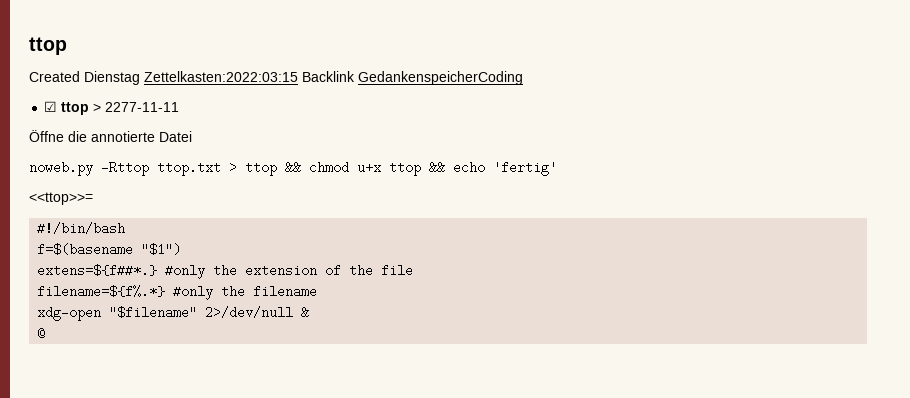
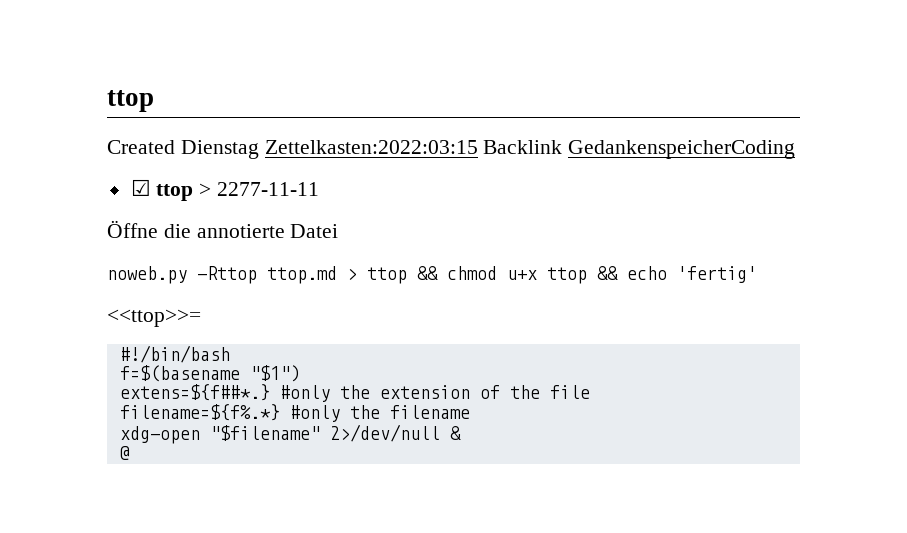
[157,161,221,176] ttop.txt -> [267,266,337,284] ttop.md

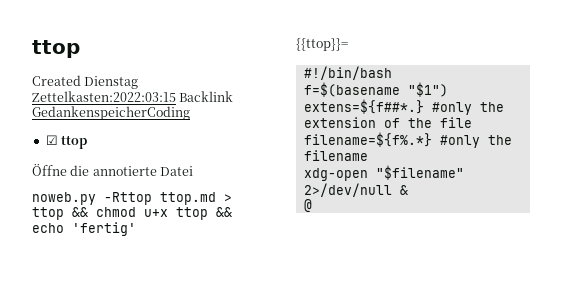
[199,182,320,196] > 2277-11-11 -> (88, 142) none
[107,309,201,327] <<ttop>>= -> [296,38,348,51] {{ttop}}=

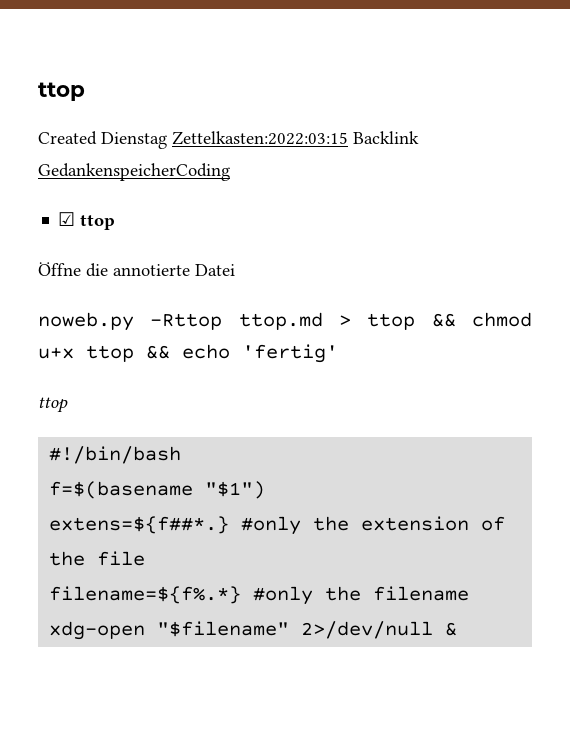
[296,38,348,51] {{ttop}}= -> [38,397,68,413] ttop
[303,199,312,212] // @ -> (458, 629) none

